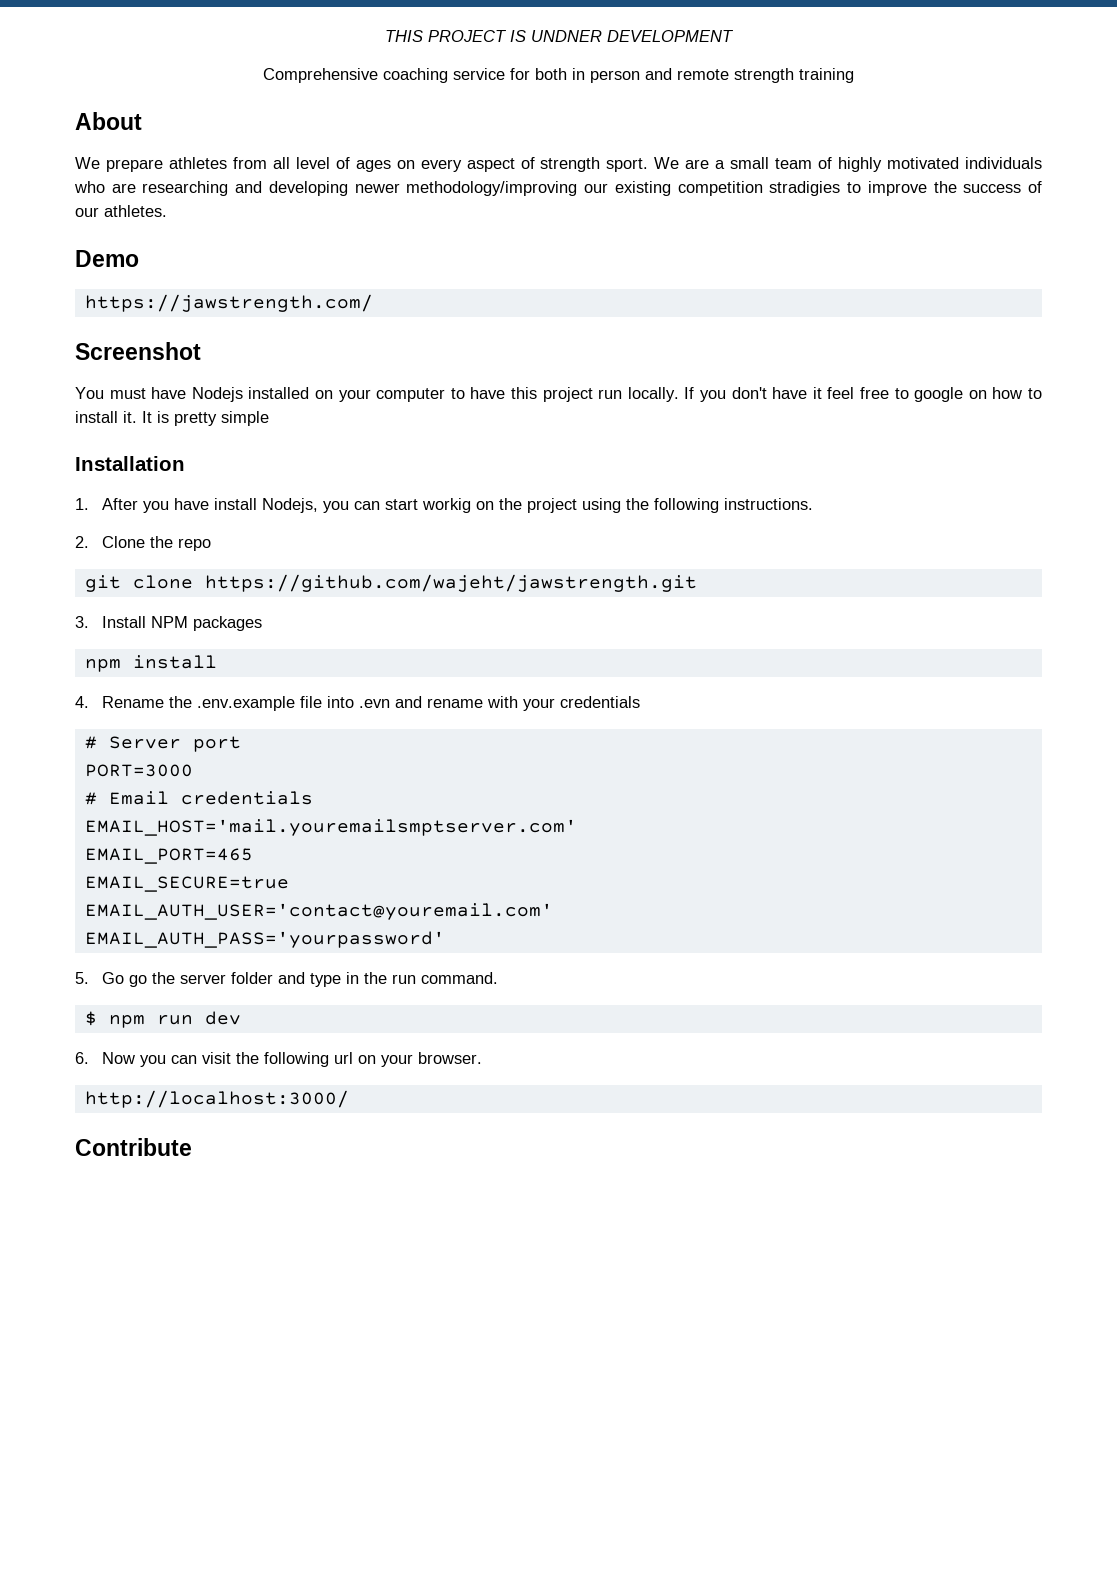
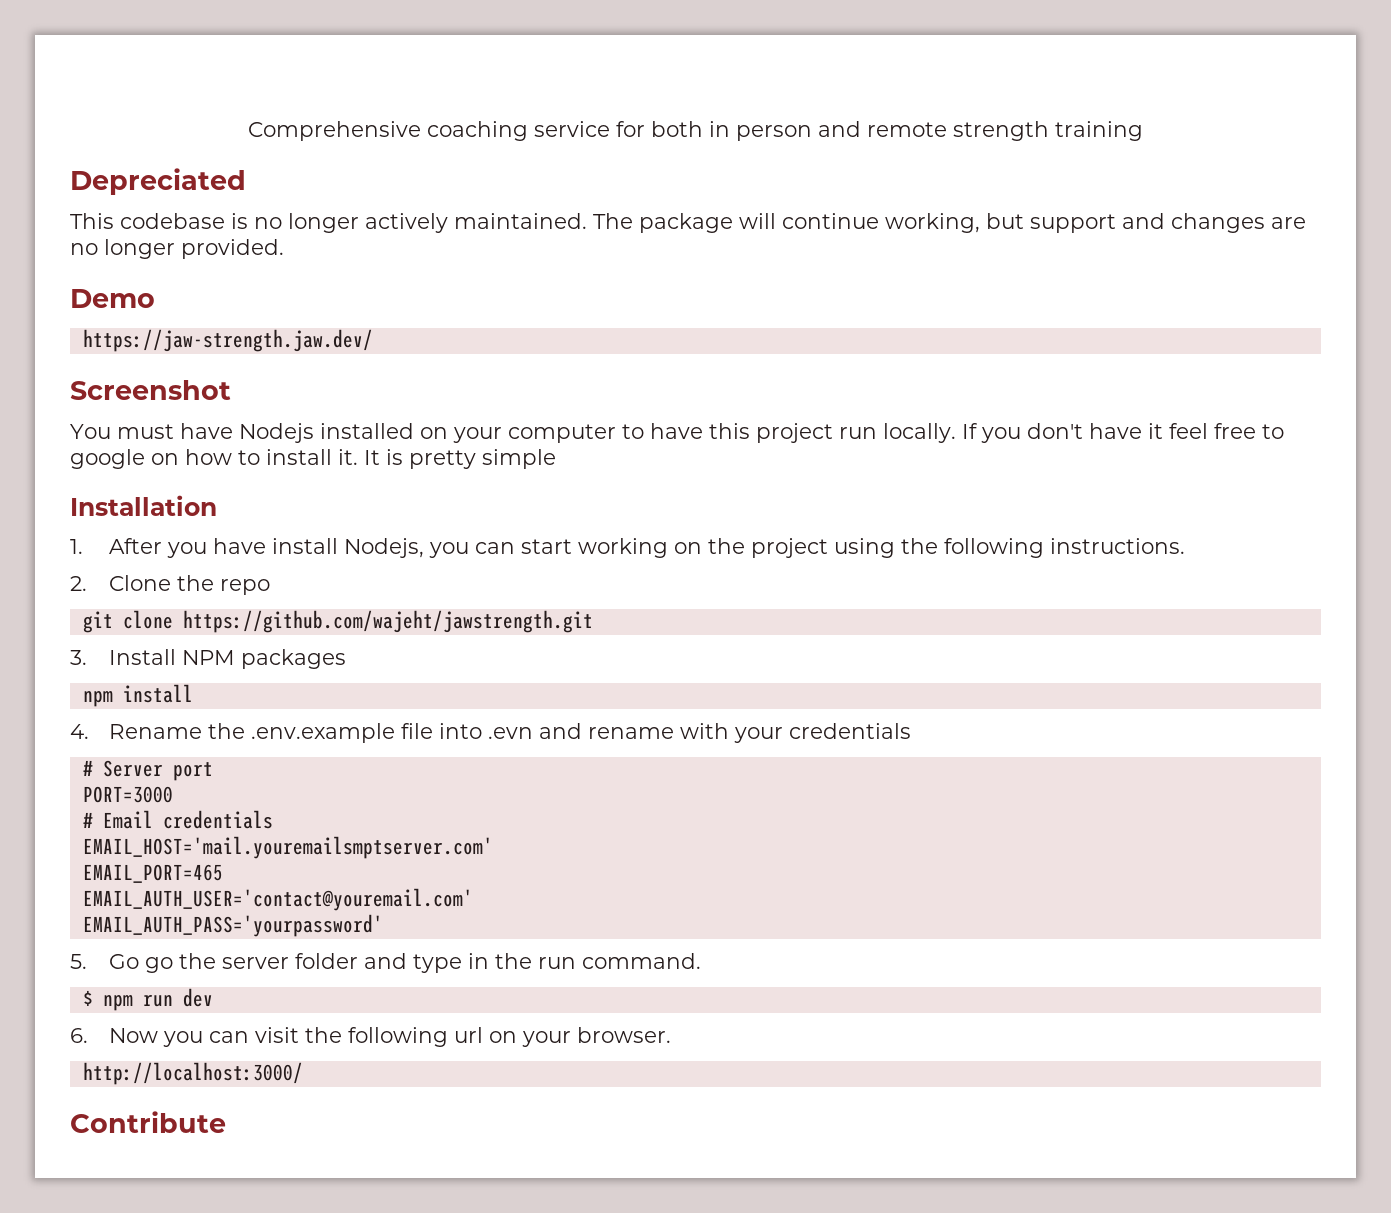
[385,30,734,42] THIS PROJECT IS UNDNER DEVELOPMENT // -> (248, 131) none
[75,112,142,130] [75,157,1043,172] [74,181,1042,196] [75,205,167,217] About // We prepare athletes from all level of ages on every aspect of strength sport. We are a small team of highly motivated individuals who are researching and developing newer methodology/improving our existing competition stradigies to improve the success of our athletes. -> [70,168,246,195] [70,213,1306,233] [70,239,284,259] Depreciated // This codebase is no longer actively maintained. The package will continue working, but support and changes are no longer provided.
[84,294,373,312] https://jawstrength.com/ -> [82,329,373,352] https://jaw-strength.jaw.dev/
[421,498,471,513] workig -> [577,538,668,558] working
[84,876,289,892] // EMAIL_SECURE=true -> (223, 873) none

